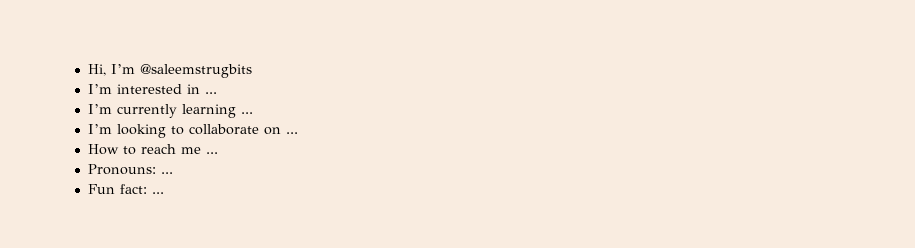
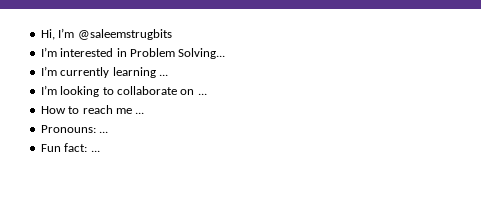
[204,92,217,94] ... -> [129,48,226,59] Problem Solving...

